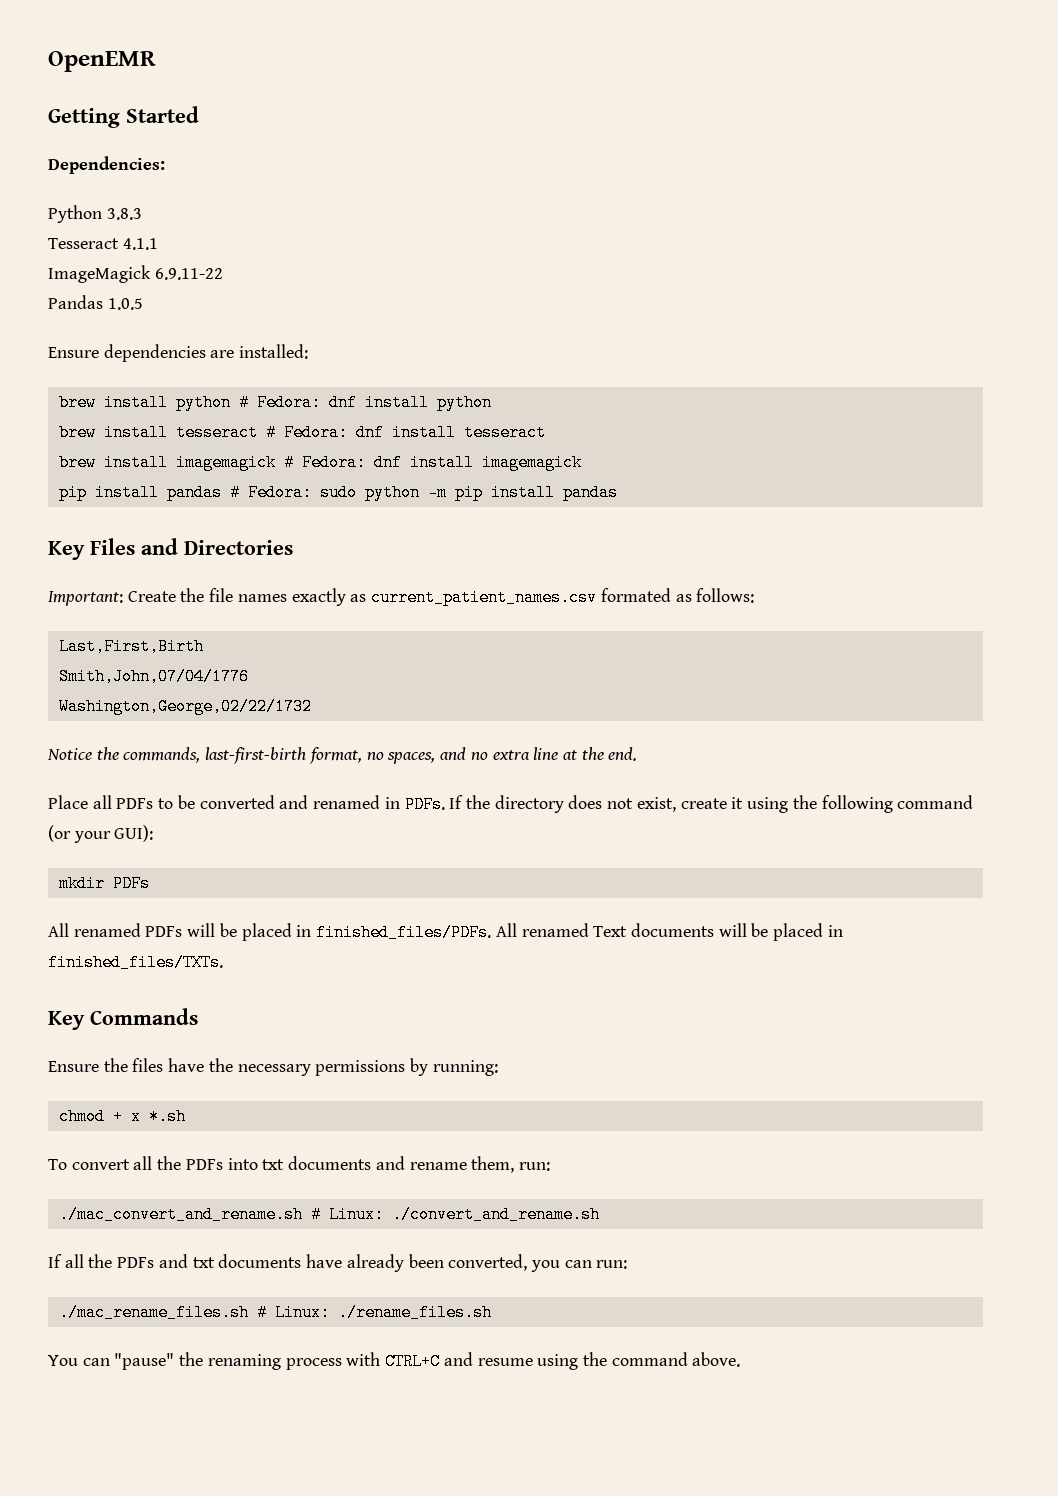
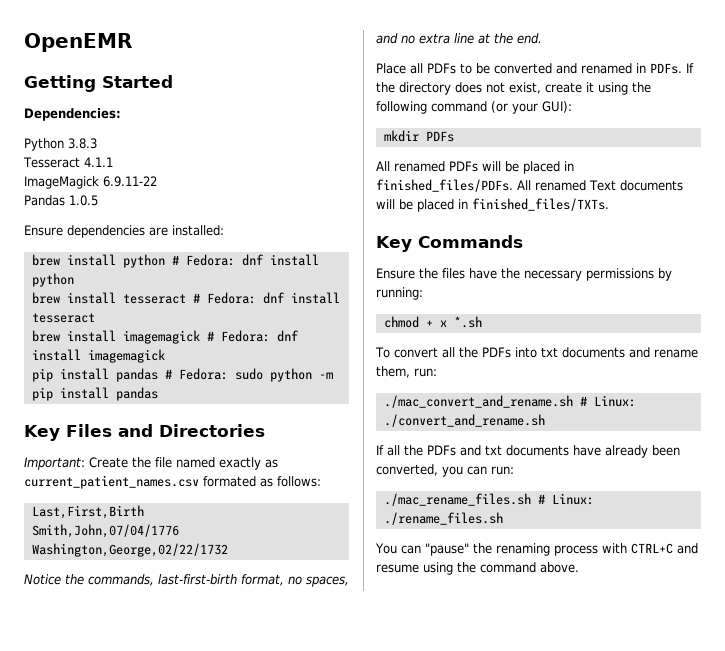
[237,594,287,602] names -> [176,457,215,468] named

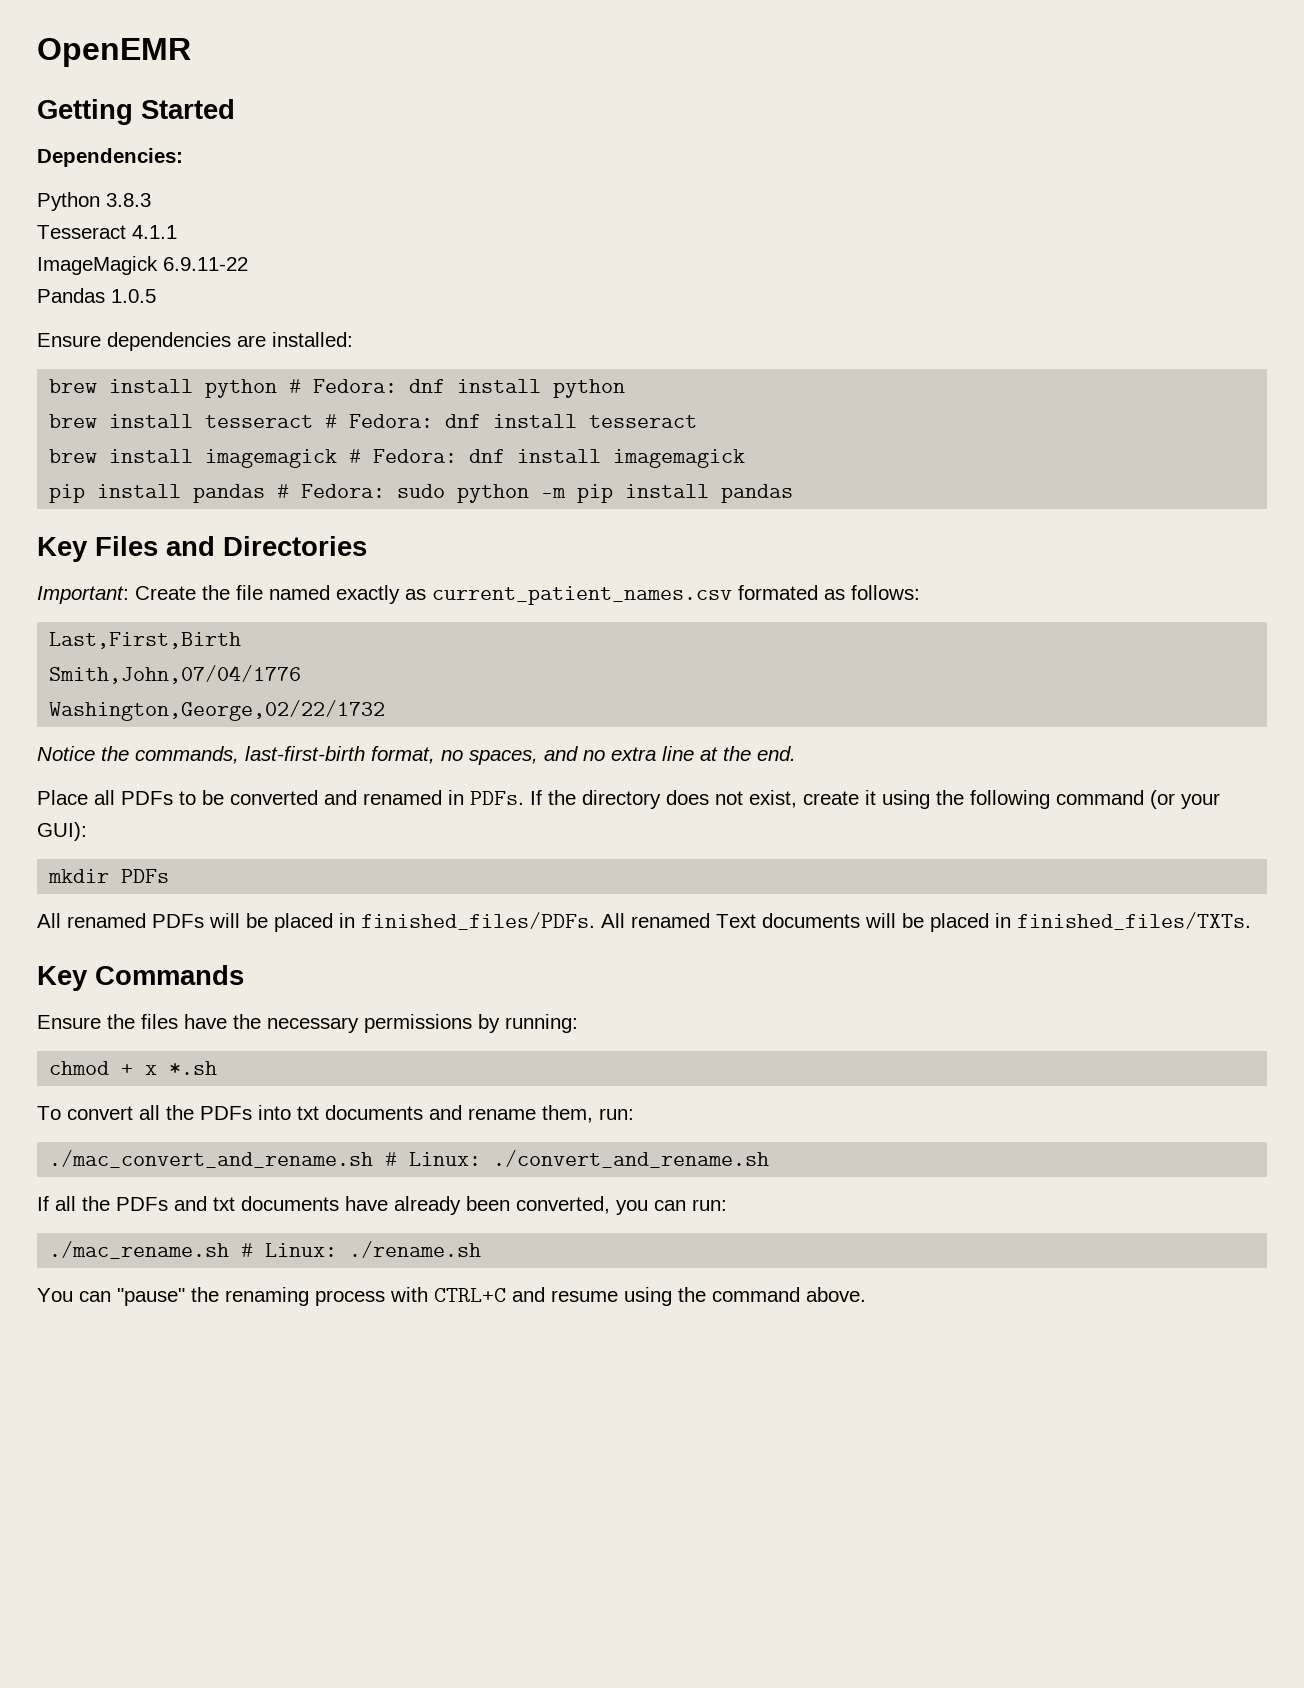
[383,493,594,506] [383,512,503,525] ./mac_rename_files.sh # Linux: ./rename_files.sh -> [49,1241,482,1259] ./mac_rename.sh # Linux: ./rename.sh

